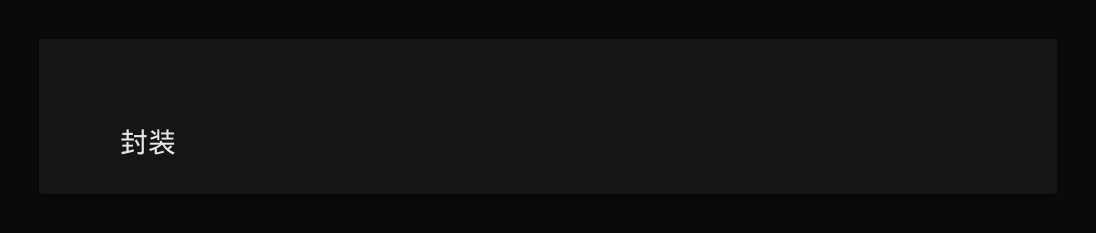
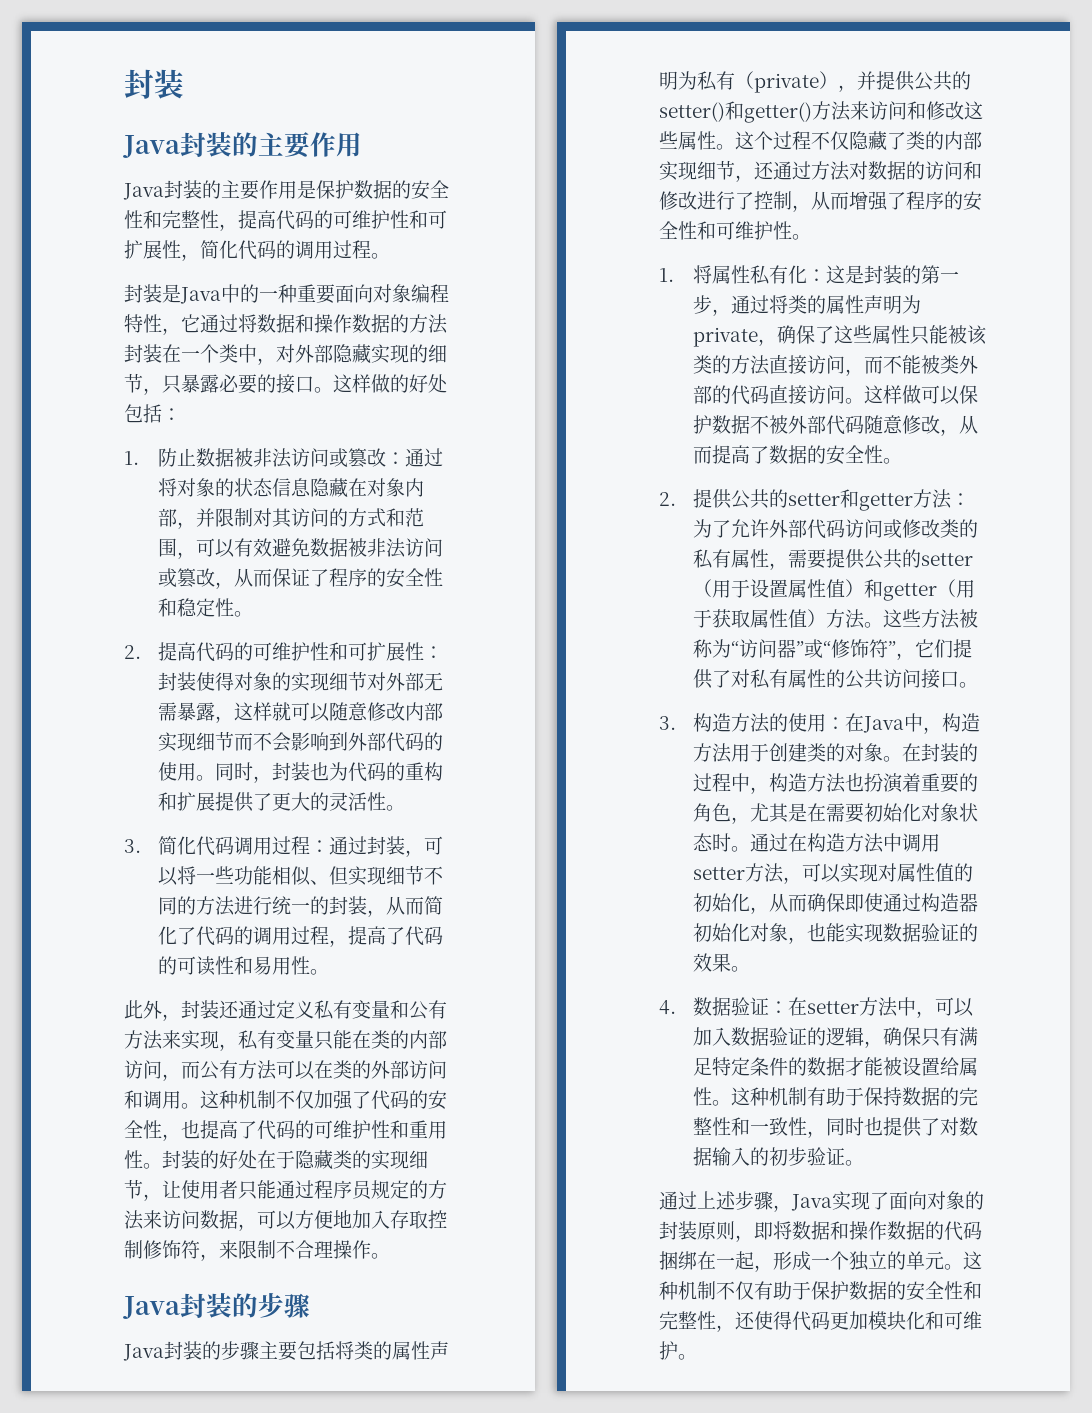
[120,129,176,155] 封装 -> [124,69,184,99] [123,132,362,158] [123,180,449,200] [124,210,447,231] [124,240,390,261] [124,284,449,304] [124,314,448,335] [124,344,447,365] [124,373,447,395] [124,404,181,423] [124,448,444,468] [158,478,425,497] [158,508,425,529] [158,538,444,559] [158,568,444,589] [158,598,254,617] [124,642,444,662] [158,671,444,692] [158,702,444,723] [158,731,444,752] [158,762,444,783] [158,792,406,812] [124,836,444,857] [158,865,444,886] [158,896,444,917] [158,926,444,947] [158,956,330,976] [124,1000,447,1021] [124,1030,447,1051] [124,1060,447,1081] [124,1090,447,1110] [124,1120,447,1141] [124,1150,428,1170] [124,1179,447,1201] [124,1210,447,1231] [124,1240,390,1261] [123,1293,310,1319] [123,1341,449,1361] [659,71,971,93] [659,101,983,123] [659,131,982,150] [659,160,982,182] [659,191,982,212] [659,221,811,240] [659,265,960,285] [693,295,922,316] [693,325,988,347] [693,355,979,376] [693,385,979,405] [693,415,979,436] [693,445,903,465] [659,489,971,511] [693,519,979,539] [693,549,974,570] [693,579,976,601] [693,609,979,629] [693,639,973,660] [693,669,979,689] [659,713,981,734] [693,743,979,763] [693,773,979,794] [693,803,979,824] [693,833,941,853] [693,863,974,884] [693,893,979,914] [693,923,979,944] [693,953,751,972] [659,997,975,1018] [693,1027,979,1048] [693,1057,979,1076] [693,1087,979,1106] [693,1117,979,1138] [693,1147,865,1166] [659,1191,984,1212] [659,1221,982,1242] [659,1251,982,1272] [659,1281,982,1301] [659,1311,982,1332] [659,1341,697,1360] 封装 // Java封装的主要作用 // Java封装的主要作用是保护数据的安全性和完整性，提高代码的可维护性和可扩展性，简化代码的调用过程。 // 封装是Java中的一种重要面向对象编程特性，它通过将数据和操作数据的方法封装在一个类中，对外部隐藏实现的细节，只暴露必要的接口。这样做的好处包括： // 1.防止数据被非法访问或篡改：通过将对象的状态信息隐藏在对象内部，并限制对其访问的方式和范围，可以有效避免数据被非法访问或篡改，从而保证了程序的安全性和稳定性。 // 2.提高代码的可维护性和可扩展性：封装使得对象的实现细节对外部无需暴露，这样就可以随意修改内部实现细节而不会影响到外部代码的使用。同时，封装也为代码的重构和扩展提供了更大的灵活性。 // 3.简化代码调用过程：通过封装，可以将一些功能相似、但实现细节不同的方法进行统一的封装，从而简化了代码的调用过程，提高了代码的可读性和易用性。 // 此外，封装还通过定义私有变量和公有方法来实现，私有变量只能在类的内部访问，而公有方法可以在类的外部访问和调用。这种机制不仅加强了代码的安全性，也提高了代码的可维护性和重用性。封装的好处在于隐藏类的实现细节，让使用者只能通过程序员规定的方法来访问数据，可以方便地加入存取控制修饰符，来限制不合理操作。 // Java封装的步骤 // Java封装的步骤主要包括将类的属性声明为私有（private），并提供公共的setter()和getter()方法来访问和修改这些属性。这个过程不仅隐藏了类的内部实现细节，还通过方法对数据的访问和修改进行了控制，从而增强了程序的安全性和可维护性。 // 1.将属性私有化：这是封装的第一步，通过将类的属性声明为private，确保了这些属性只能被该类的方法直接访问，而不能被类外部的代码直接访问。这样做可以保护数据不被外部代码随意修改，从而提高了数据的安全性。 // 2.提供公共的setter和getter方法：为了允许外部代码访问或修改类的私有属性，需要提供公共的setter（用于设置属性值）和getter（用于获取属性值）方法。这些方法被称为“访问器”或“修饰符”，它们提供了对私有属性的公共访问接口。 // 3.构造方法的使用：在Java中，构造方法用于创建类的对象。在封装的过程中，构造方法也扮演着重要的角色，尤其是在需要初始化对象状态时。通过在构造方法中调用setter方法，可以实现对属性值的初始化，从而确保即使通过构造器初始化对象，也能实现数据验证的效果。 // 4.数据验证：在setter方法中，可以加入数据验证的逻辑，确保只有满足特定条件的数据才能被设置给属性。这种机制有助于保持数据的完整性和一致性，同时也提供了对数据输入的初步验证。 // 通过上述步骤，Java实现了面向对象的封装原则，即将数据和操作数据的代码捆绑在一起，形成一个独立的单元。这种机制不仅有助于保护数据的安全性和完整性，还使得代码更加模块化和可维护。

